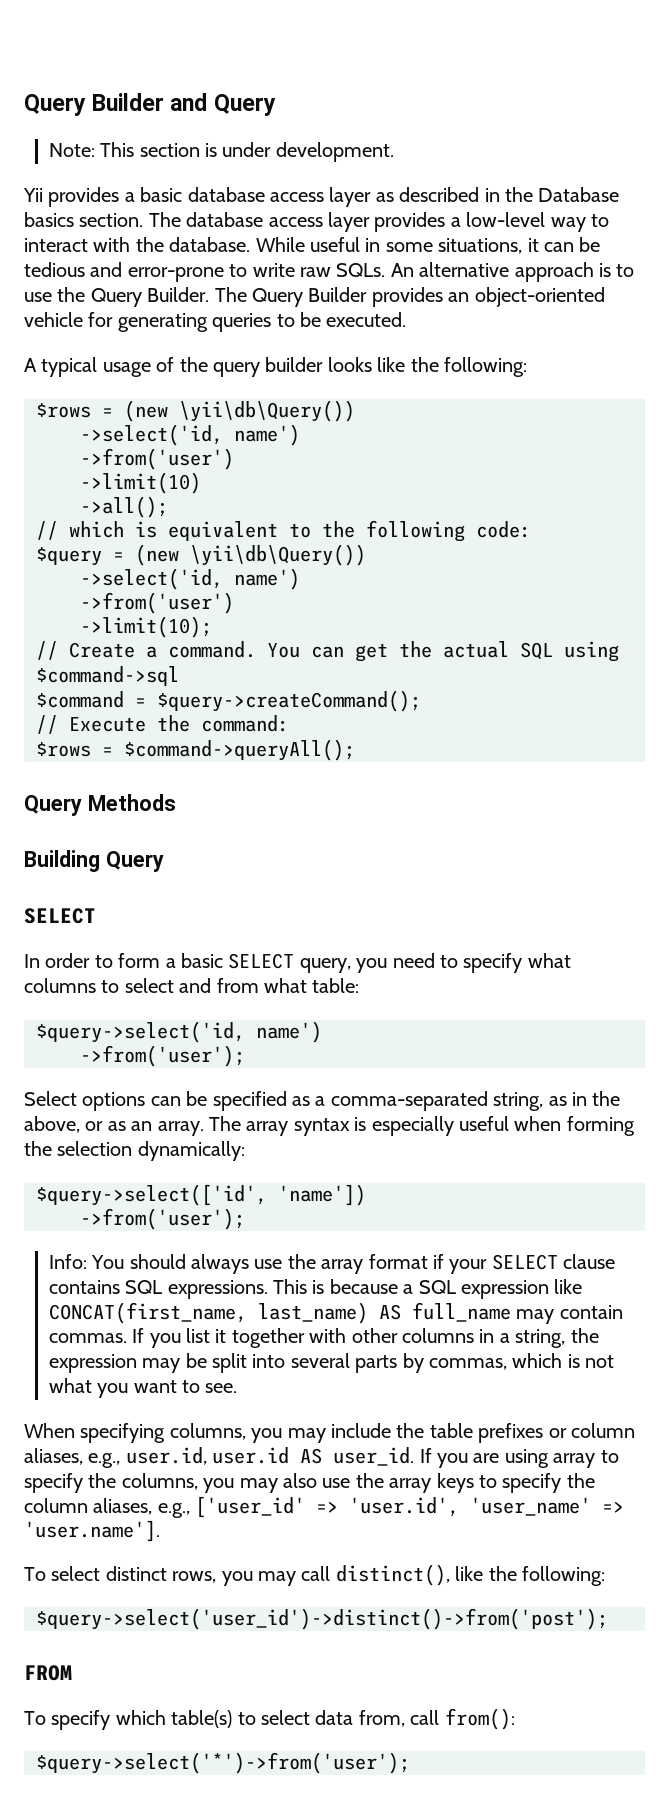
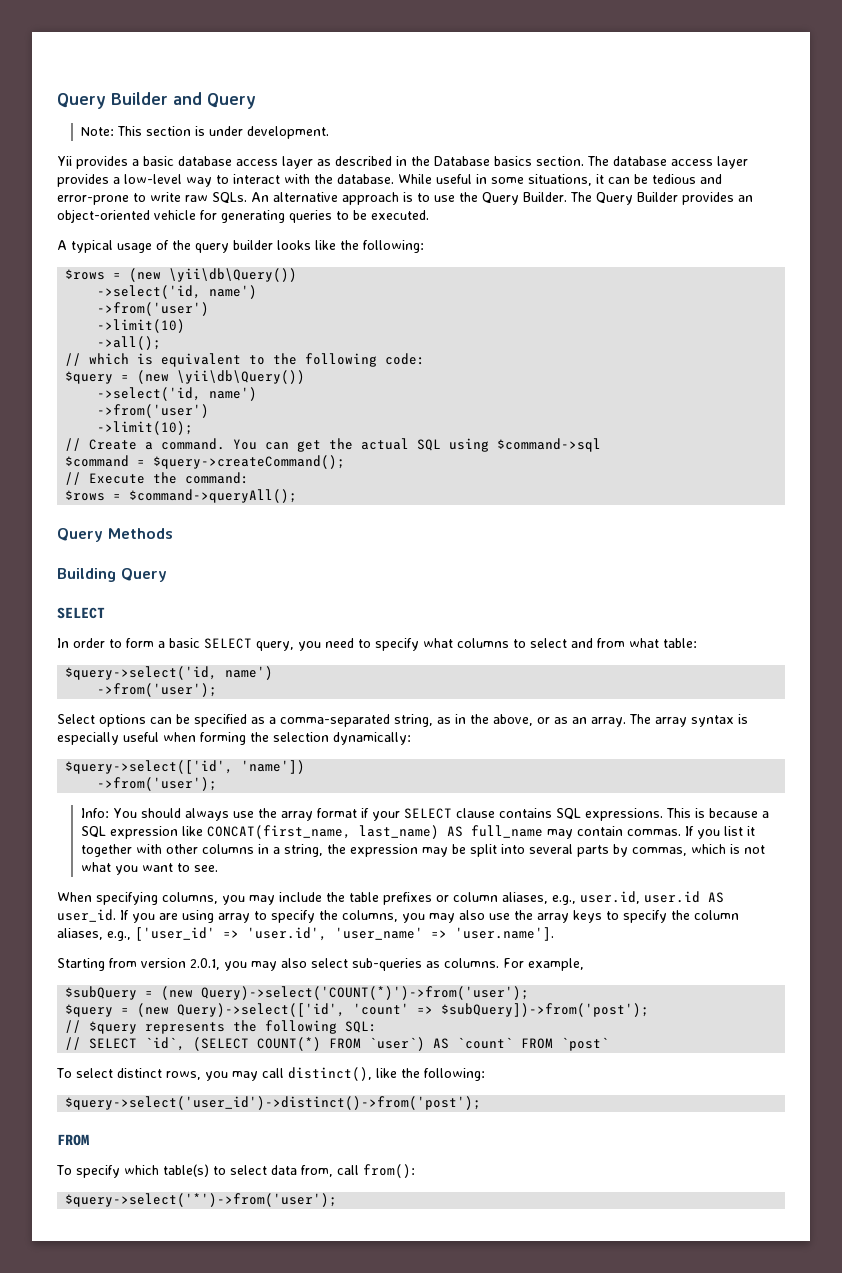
(160, 1531) none -> [57,958,584,971] [65,986,530,1000] [65,1003,650,1017] [65,1020,378,1034] [65,1037,610,1051] // Starting from version 2.0.1, you may also select sub-queries as columns. For example, // $subQuery = (new Query)->select('COUNT(*)')->from('user'); // $query = (new Query)->select(['id', 'count' => $subQuery])->from('post'); // // $query represents the following SQL: // // SELECT `id`, (SELECT COUNT(*) FROM `user`) AS `count` FROM `post`

